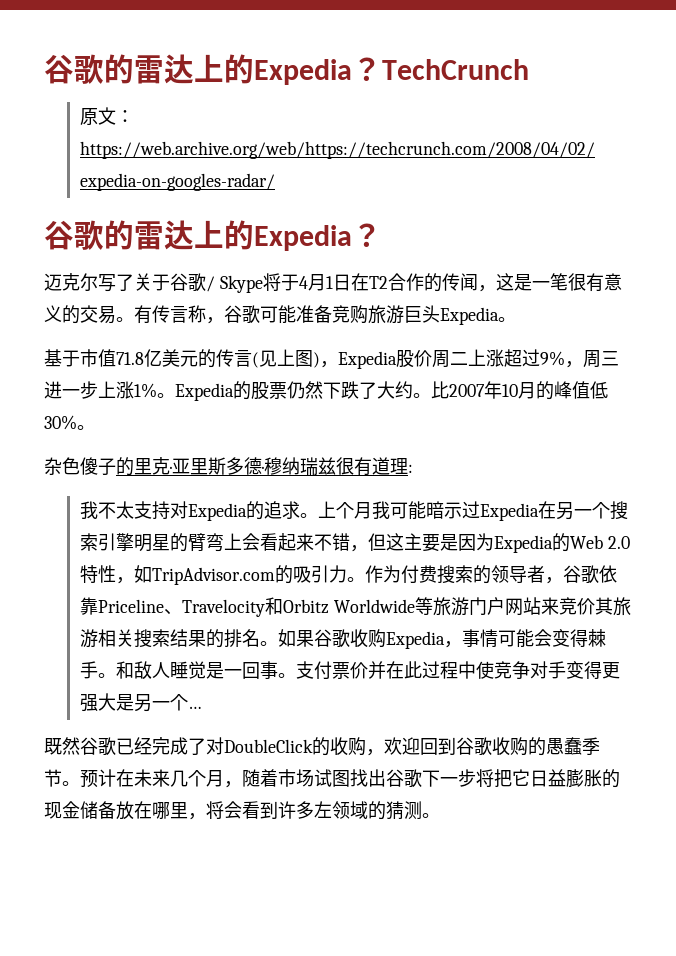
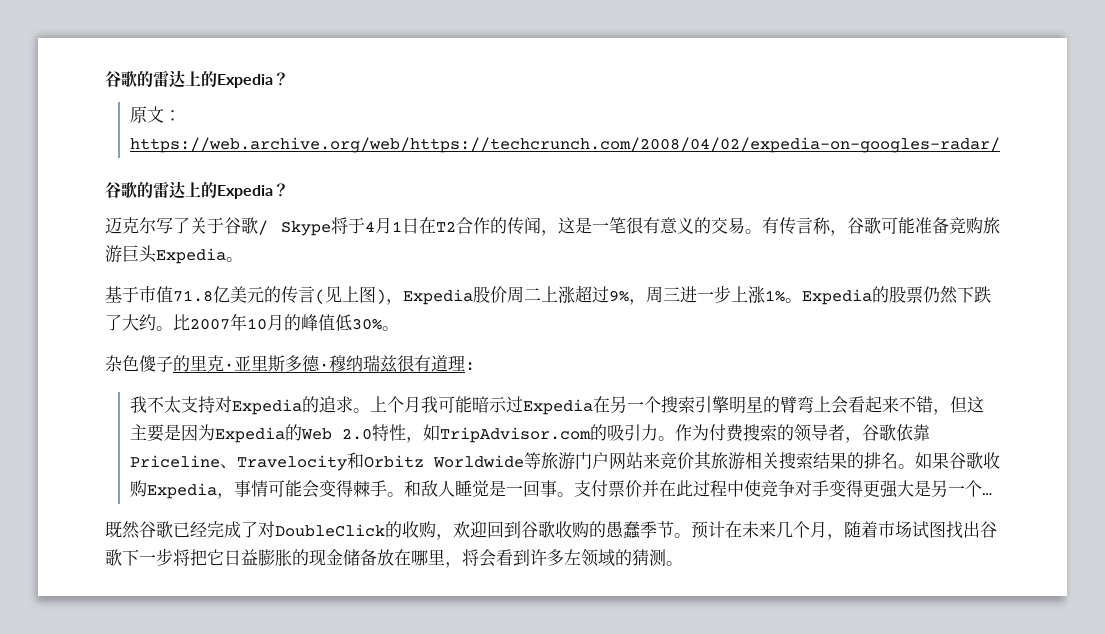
[44,54,529,85] 谷歌的雷达上的Expedia？TechCrunch -> [105,70,289,88] 谷歌的雷达上的Expedia？

